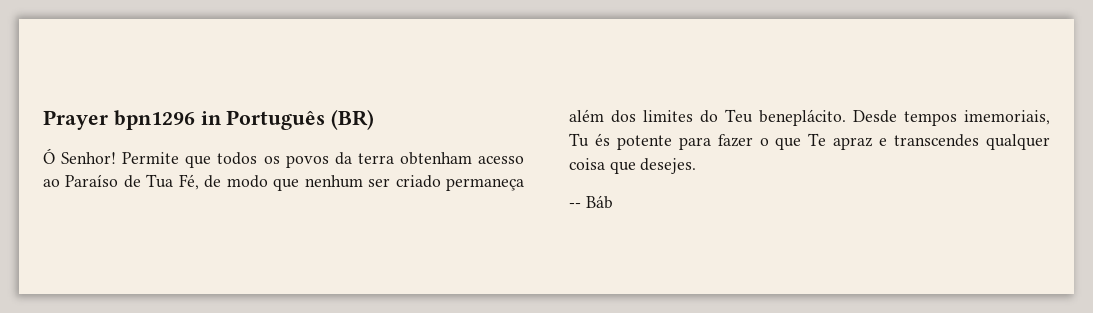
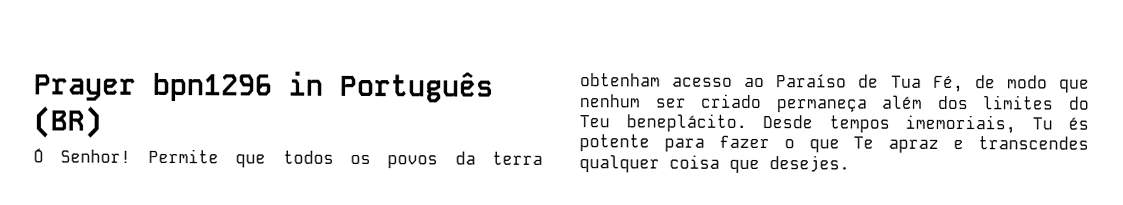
[569,195,613,209] // -- Báb -> (850, 164) none

